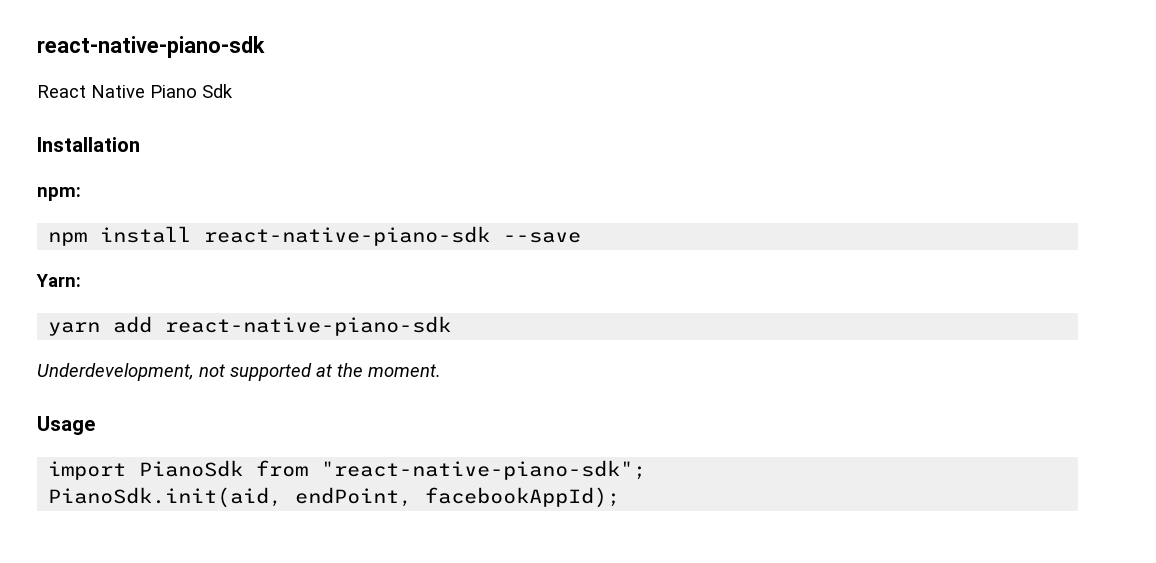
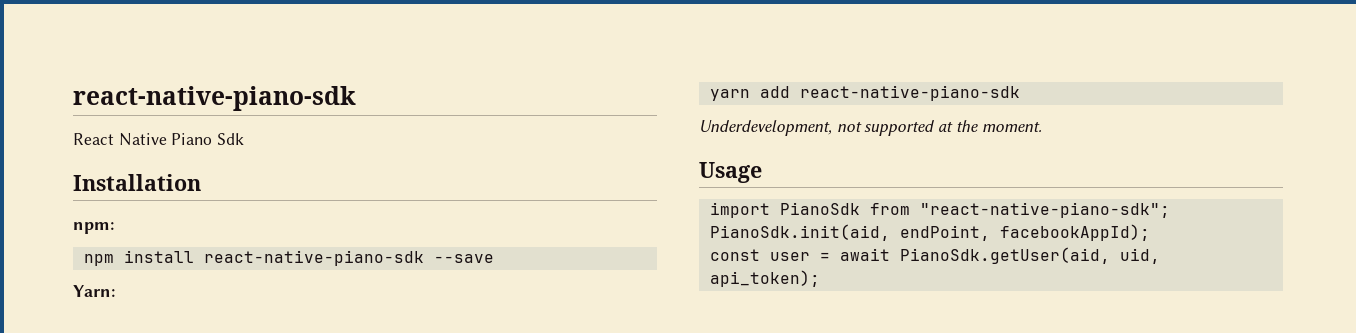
(621, 497) none -> [709,247,1160,264] [709,270,820,287] // const user = await PianoSdk.getUser(aid, uid, api_token);

